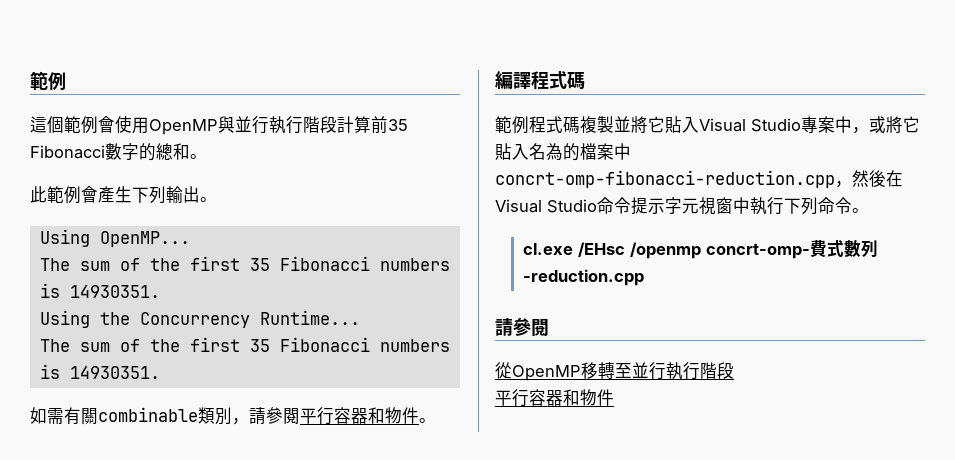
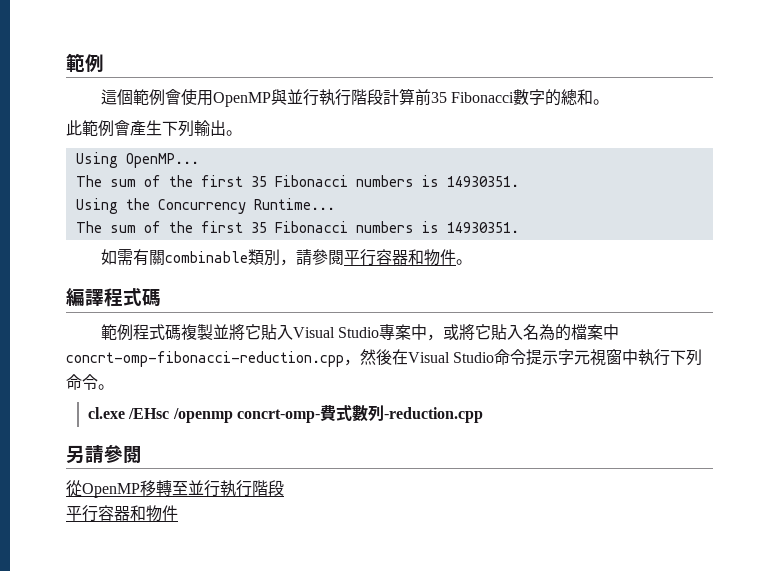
(644, 277) none -> [66,445,85,464] 另

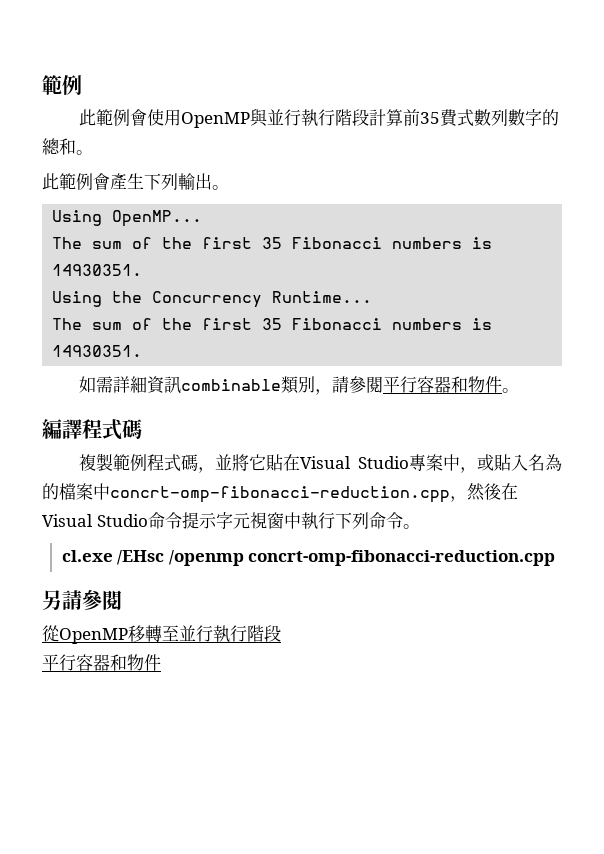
[100,89,133,105] 這個 -> [79,109,97,126] 此
[451,92,515,103] Fibonacci -> [440,109,509,127] 費式數列
[132,249,165,266] 有關 -> [113,376,182,394] 詳細資訊
(161, 298) none -> [79,453,114,471] 複製
[180,324,213,340] 複製 -> [198,467,216,473] ，
[276,325,293,340] 入 -> [283,454,301,471] 在
[459,324,492,340] 將它 -> (494, 462) none
[236,405,483,423] concrt-omp-費式數列-reduction.cpp -> [248,550,556,566] concrt-omp-fibonacci-reduction.cpp

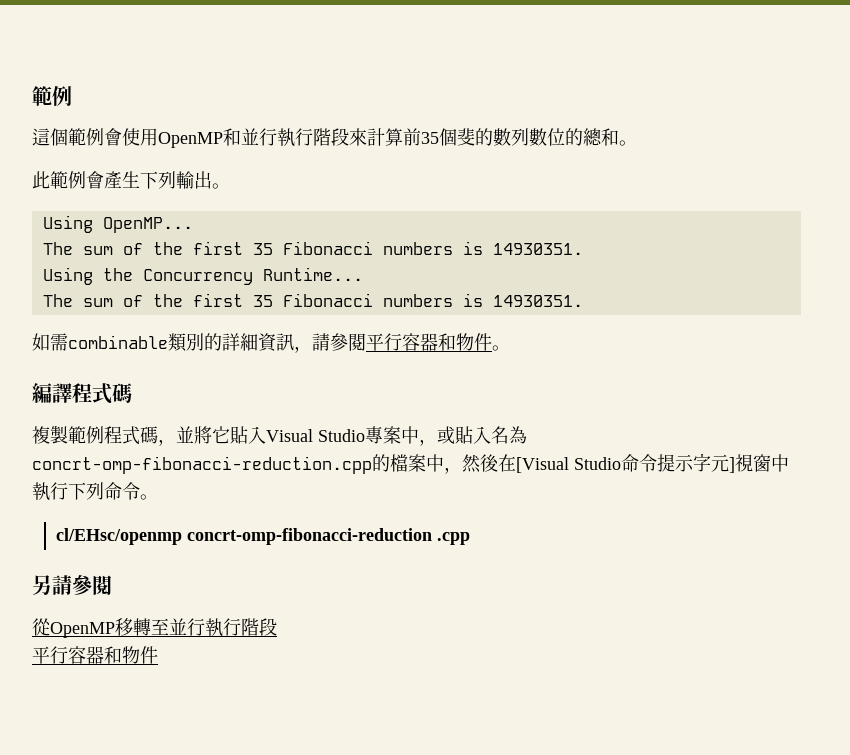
[79,109,97,126] 此 -> [32,128,68,146] 這個
[250,109,370,127] 與並行執行階段 -> [223,128,367,146] 和並行執行階段來
[440,109,543,127] 費式數列數字 -> [439,128,565,146] 個斐的數列數位
[113,376,316,394] 詳細資訊combinable類別 -> [68,333,294,352] combinable類別的詳細資訊
[283,454,301,471] 在 -> [248,426,266,444] 入
(562, 462) none -> [32,456,372,474] concrt-omp-fibonacci-reduction.cpp
[110,486,450,503] concrt-omp-fibonacci-reduction.cpp -> (444, 463) none
[42,514,93,527] Visual -> [516,457,569,473] [Visual
(250, 520) none -> [729,457,735,473] ]
[61,550,556,566] cl.exe /EHsc /openmp concrt-omp-fibonacci-reduction.cpp -> [56,528,471,545] cl/EHsc/openmp concrt-omp-fibonacci-reduction .cpp

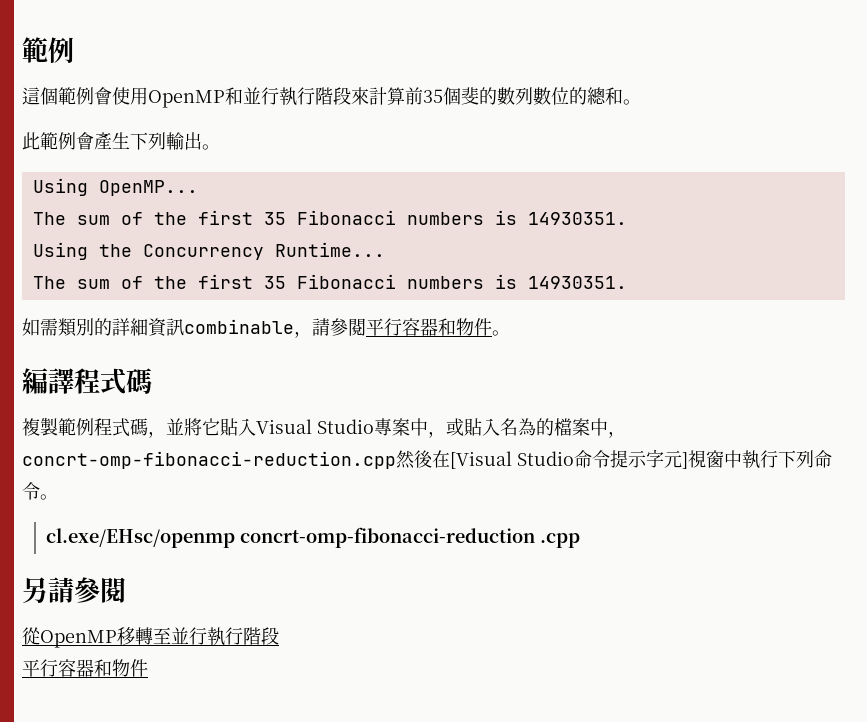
[68,335,168,349] combinable -> (58, 327) none
(294, 342) none -> [184,319,294,334] combinable
[32,456,372,474] concrt-omp-fibonacci-reduction.cpp -> (536, 427) none
(462, 470) none -> [22,451,396,469] concrt-omp-fibonacci-reduction.cpp
[56,528,183,545] cl/EHsc/openmp -> [46,528,236,548] cl.exe/EHsc/openmp

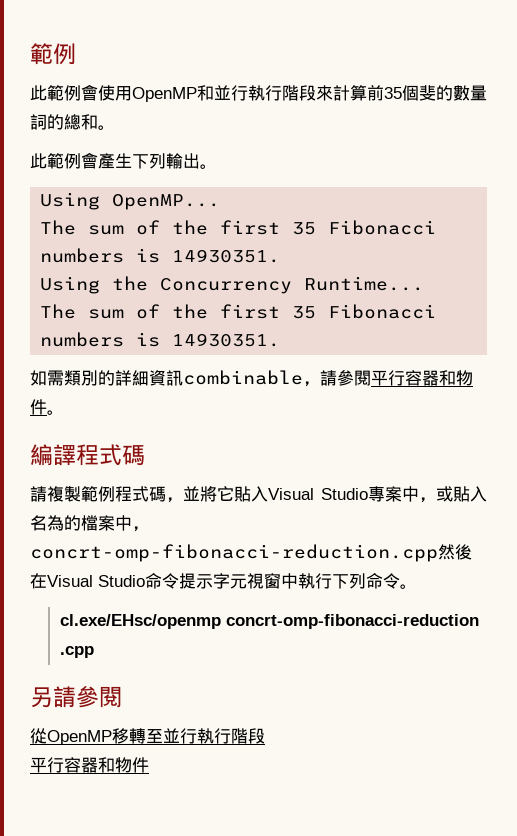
[22,87,58,105] 這個 -> [30,85,47,101] 此
[515,87,569,105] 列數位 -> [470,85,487,101] [30,114,47,130] 量詞
(152, 381) none -> [30,486,47,502] 請
[450,451,512,469] [Visual -> [47,575,93,587] Visual
[682,452,688,469] ] -> (247, 581) none

